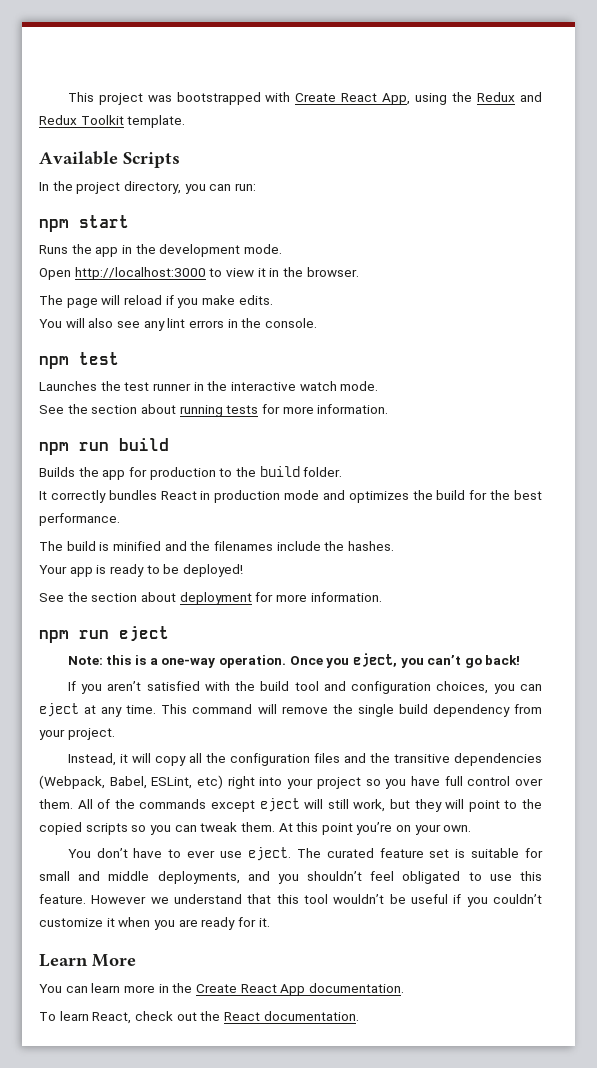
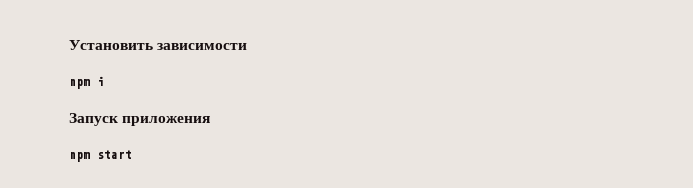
[67,92,542,105] [39,115,186,128] [39,151,180,168] [39,181,256,194] [39,215,129,232] [39,244,282,257] [39,267,359,280] [39,295,273,308] [39,318,317,331] [39,352,119,369] [39,381,379,391] [39,404,389,417] [39,438,169,455] [39,466,343,480] [39,490,543,503] [39,513,120,526] [39,541,394,551] [39,564,243,577] [39,592,382,605] [39,626,169,643] [67,653,521,668] [67,681,542,694] [39,703,542,717] [39,728,115,740] [67,753,543,766] [39,775,543,789] [39,798,543,812] [39,822,472,835] [67,847,544,861] [39,871,542,884] [39,894,542,907] [39,917,270,930] [39,954,136,967] [39,983,404,996] [39,1011,359,1024] This project was bootstrapped with Create React App, using the Redux and Redux Toolkit template. // Available Scripts // In the project directory, you can run: // npm start // Runs the app in the development mode. // Open http://localhost:3000 to view it in the browser. // The page will reload if you make edits. // You will also see any lint errors in the console. // npm test // Launches the test runner in the interactive watch mode. // See the section about running tests for more information. // npm run build // Builds the app for production to the build folder. // It correctly bundles React in production mode and optimizes the build for the best performance. // The build is minified and the filenames include the hashes. // Your app is ready to be deployed! // See the section about deployment for more information. // npm run eject // Note: this is a one-way operation. Once you eject, you can’t go back! // If you aren’t satisfied with the build tool and configuration choices, you can eject at any time. This command will remove the single build dependency from your project. // Instead, it will copy all the configuration files and the transitive dependencies (Webpack, Babel, ESLint, etc) right into your project so you have full control over them. All of the commands except eject will still work, but they will point to the copied scripts so you can tweak them. At this point you’re on your own. // You don’t have to ever use eject. The curated feature set is suitable for small and middle deployments, and you shouldn’t feel obligated to use this feature. However we understand that this tool wouldn’t be useful if you couldn’t customize it when you are ready for it. // Learn More // You can learn more in the Create React App documentation. // To learn React, check out the React documentation. -> [69,40,248,50] [69,76,104,89] [69,113,211,126] [69,150,132,162] Установить зависимости // npm i // Запуск приложения // npm start

